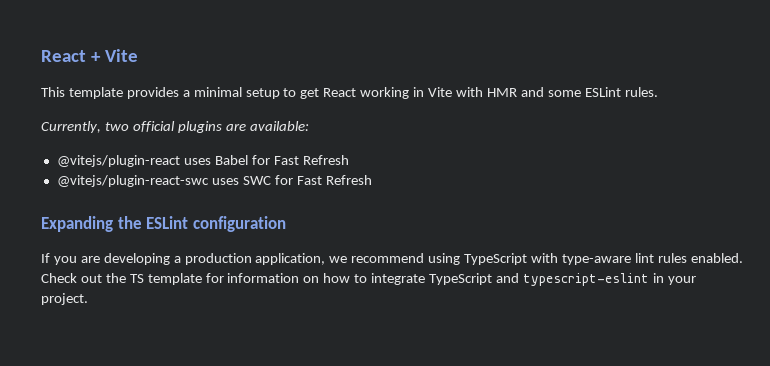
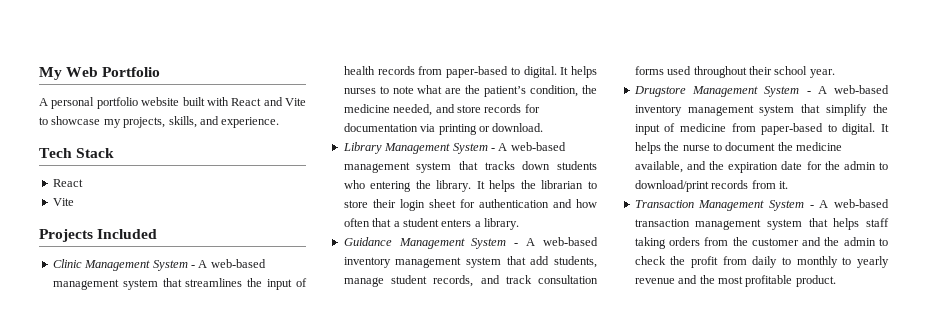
[41,49,138,62] [41,87,658,99] [41,121,309,133] [56,155,349,167] [56,175,372,187] [41,216,286,232] [41,253,743,265] [41,273,696,286] [41,293,88,305] React + Vite // This template provides a minimal setup to get React working in Vite with HMR and some ESLint rules. // Currently, two official plugins are available: // @vitejs/plugin-react uses Babel for Fast Refresh // @vitejs/plugin-react-swc uses SWC for Fast Refresh // Expanding the ESLint configuration // If you are developing a production application, we recommend using TypeScript with type-aware lint rules enabled. Check out the TS template for information on how to integrate TypeScript and typescript-eslint in your project. -> [39,67,161,80] [39,97,306,109] [39,116,280,128] [39,148,115,158] [52,179,83,187] [52,198,74,206] [39,229,158,242] [52,259,266,271] [52,278,307,290] [343,66,597,78] [343,85,597,97] [343,104,540,116] [343,123,544,135] [342,142,566,154] [343,161,597,173] [343,180,597,192] [343,199,597,211] [343,218,519,230] [343,237,598,249] [343,256,597,268] [343,275,598,287] [634,66,835,78] [633,85,889,97] [634,104,888,116] [634,123,889,135] [634,142,842,154] [634,161,888,173] [634,180,788,192] [634,199,889,211] [634,218,889,230] [634,237,888,249] [634,256,889,268] [634,275,836,287] My Web Portfolio // A personal portfolio website built with React and Vite to showcase my projects, skills, and experience. // Tech Stack // React // Vite // Projects Included // Clinic Management System - A web-based management system that streamlines the input of health records from paper-based to digital. It helps nurses to note what are the patient’s condition, the medicine needed, and store records for documentation via printing or download. // Library Management System - A web-based management system that tracks down students who entering the library. It helps the librarian to store their login sheet for authentication and how often that a student enters a library. // Guidance Management System - A web-based inventory management system that add students, manage student records, and track consultation forms used throughout their school year. // Drugstore Management System - A web-based inventory management system that simplify the input of medicine from paper-based to digital. It helps the nurse to document the medicine available, and the expiration date for the admin to download/print records from it. // Transaction Management System - A web-based transaction management system that helps staff taking orders from the customer and the admin to check the profit from daily to monthly to yearly revenue and the most profitable product.

